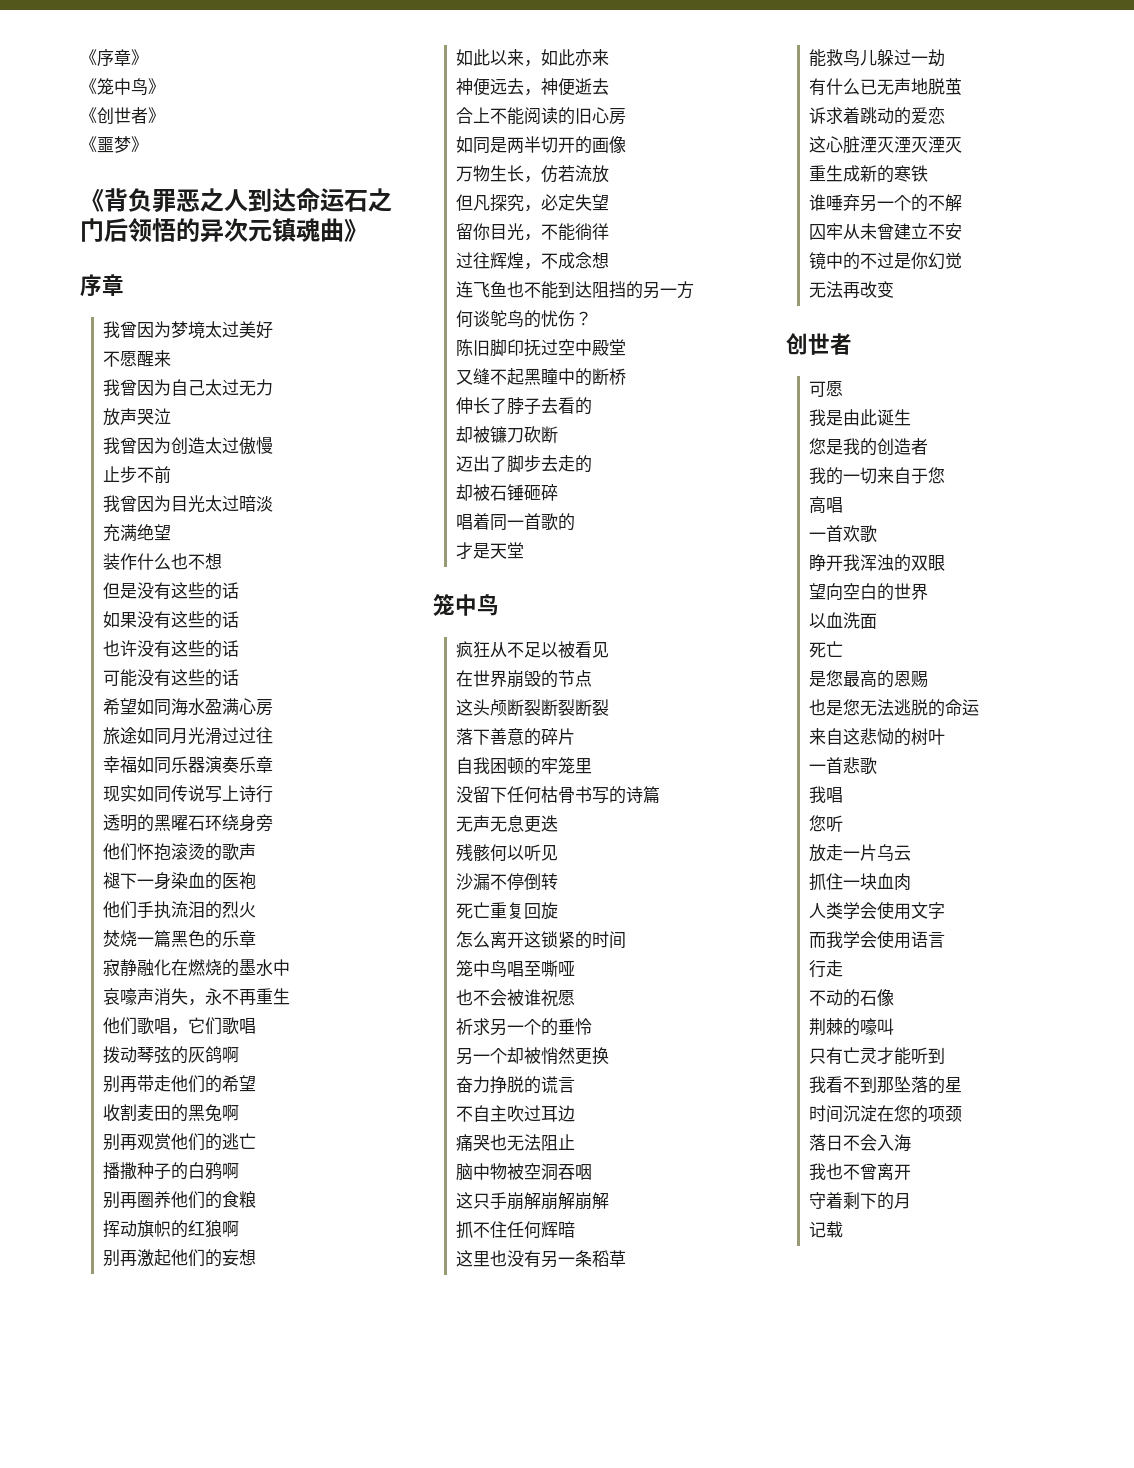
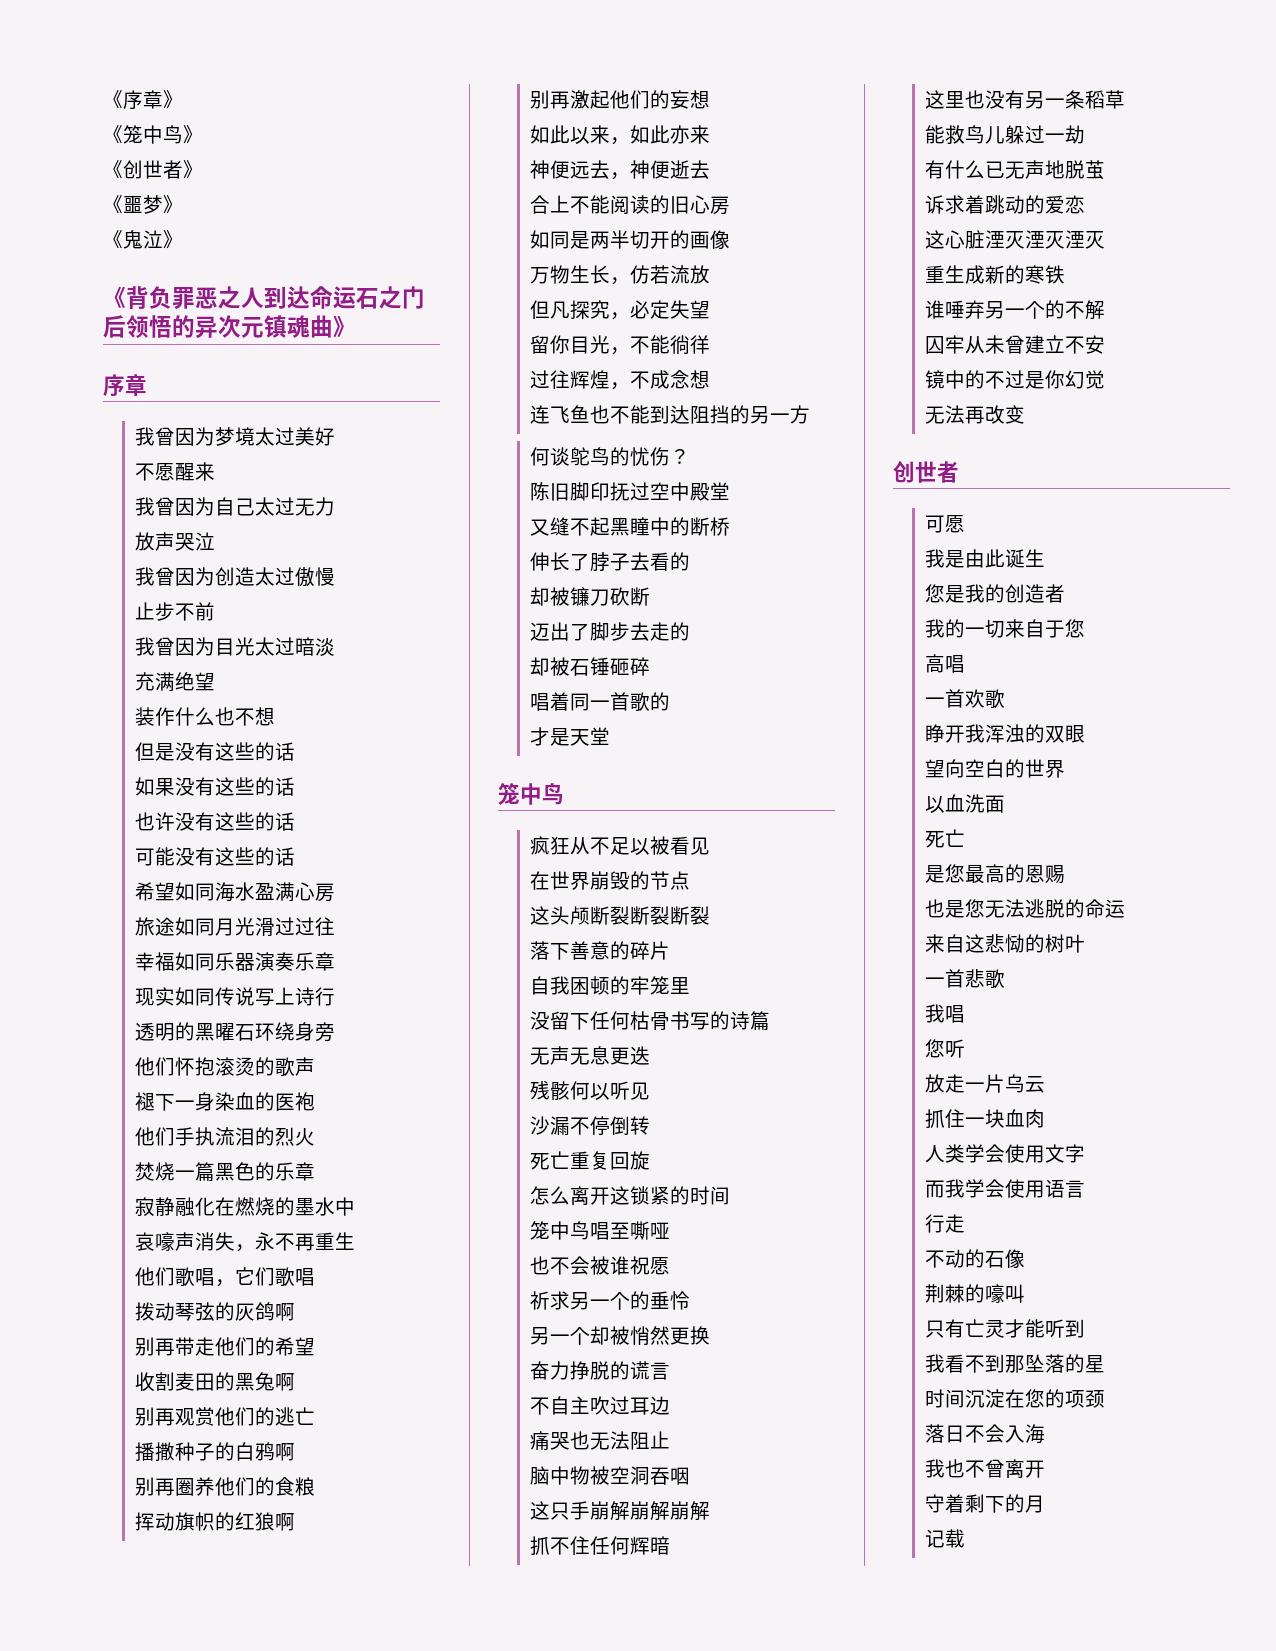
(148, 144) none -> [103,230,183,249] // 《鬼泣》

